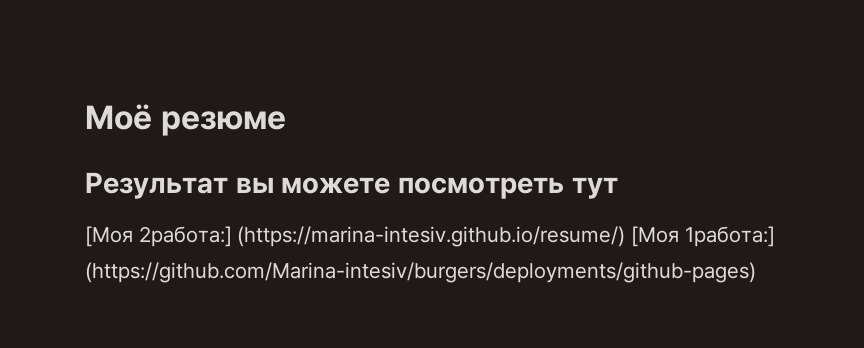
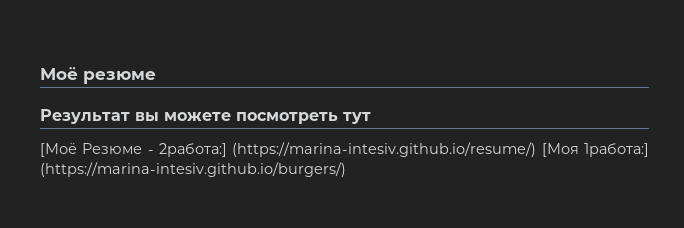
[85,226,133,247] [Моя -> [40,143,154,157] [Моё Резюме -
[85,262,756,283] (https://github.com/Marina-intesiv/burgers/deployments/github-pages) -> [40,162,346,177] (https://marina-intesiv.github.io/burgers/)

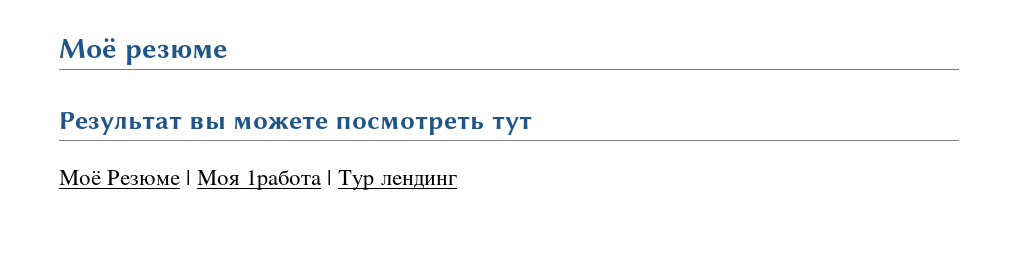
[40,142,650,157] [40,162,346,177] [Моё Резюме - 2работа:] (https://marina-intesiv.github.io/resume/) [Моя 1работа:] (https://marina-intesiv.github.io/burgers/) -> [59,169,457,190] Моё Резюме | Моя 1работа | Тур лендинг

